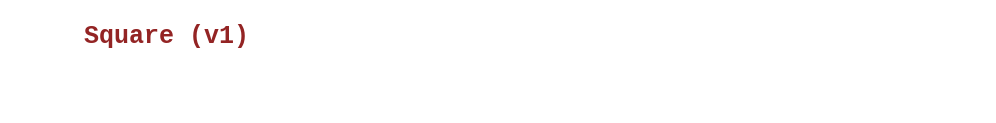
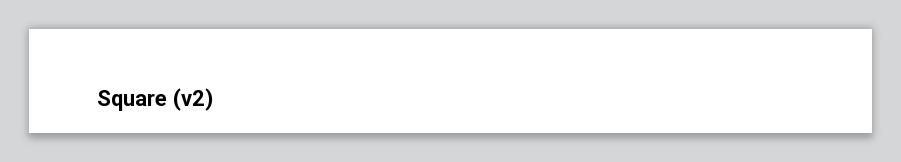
[189,24,249,48] (v1) -> [173,88,214,111] (v2)

